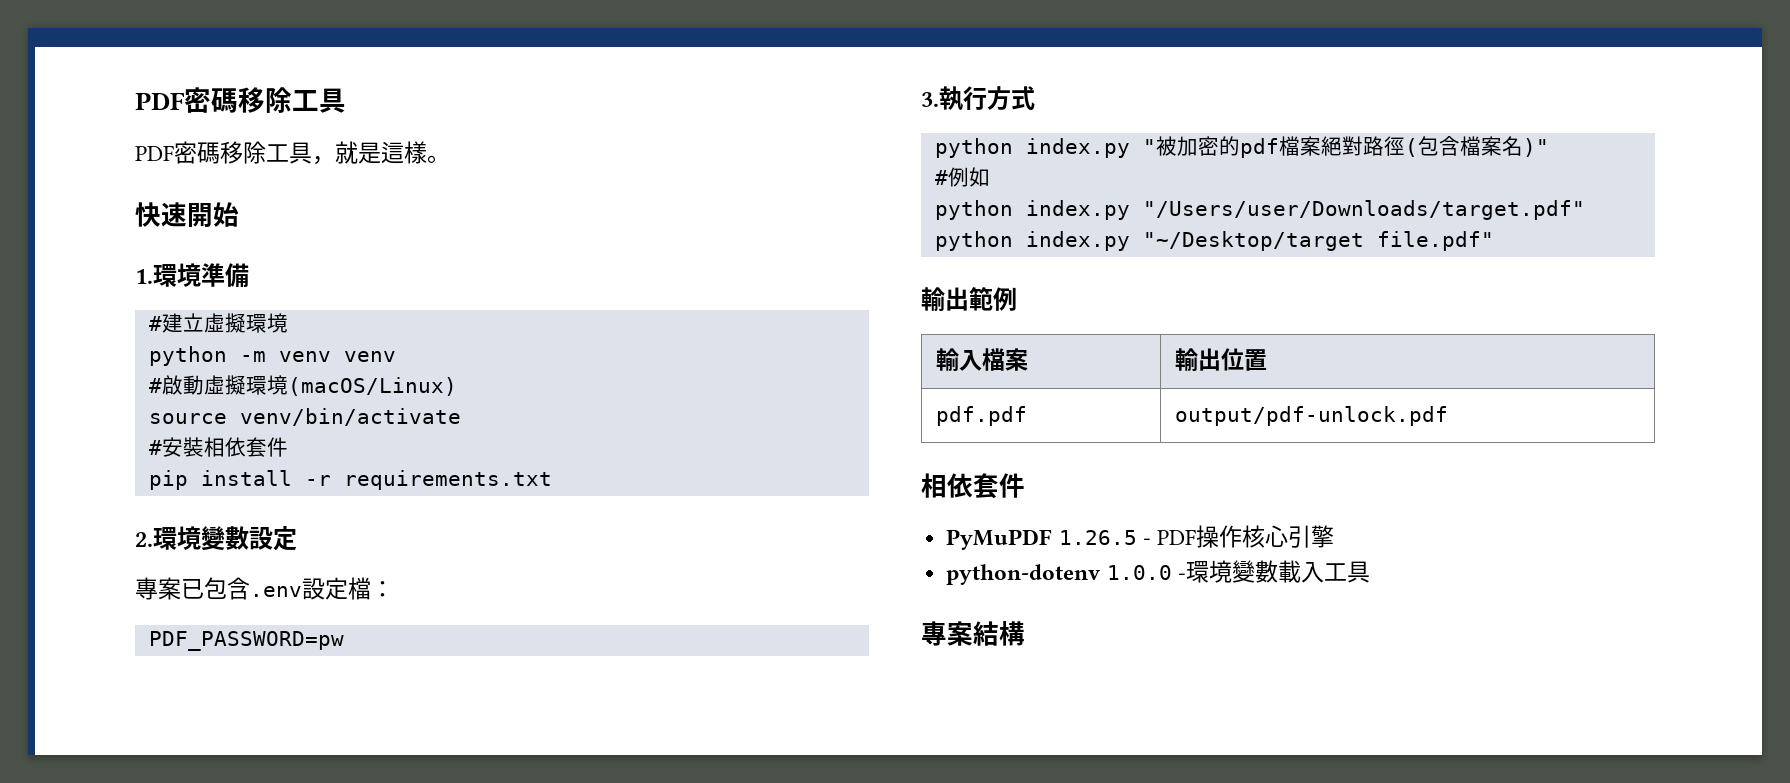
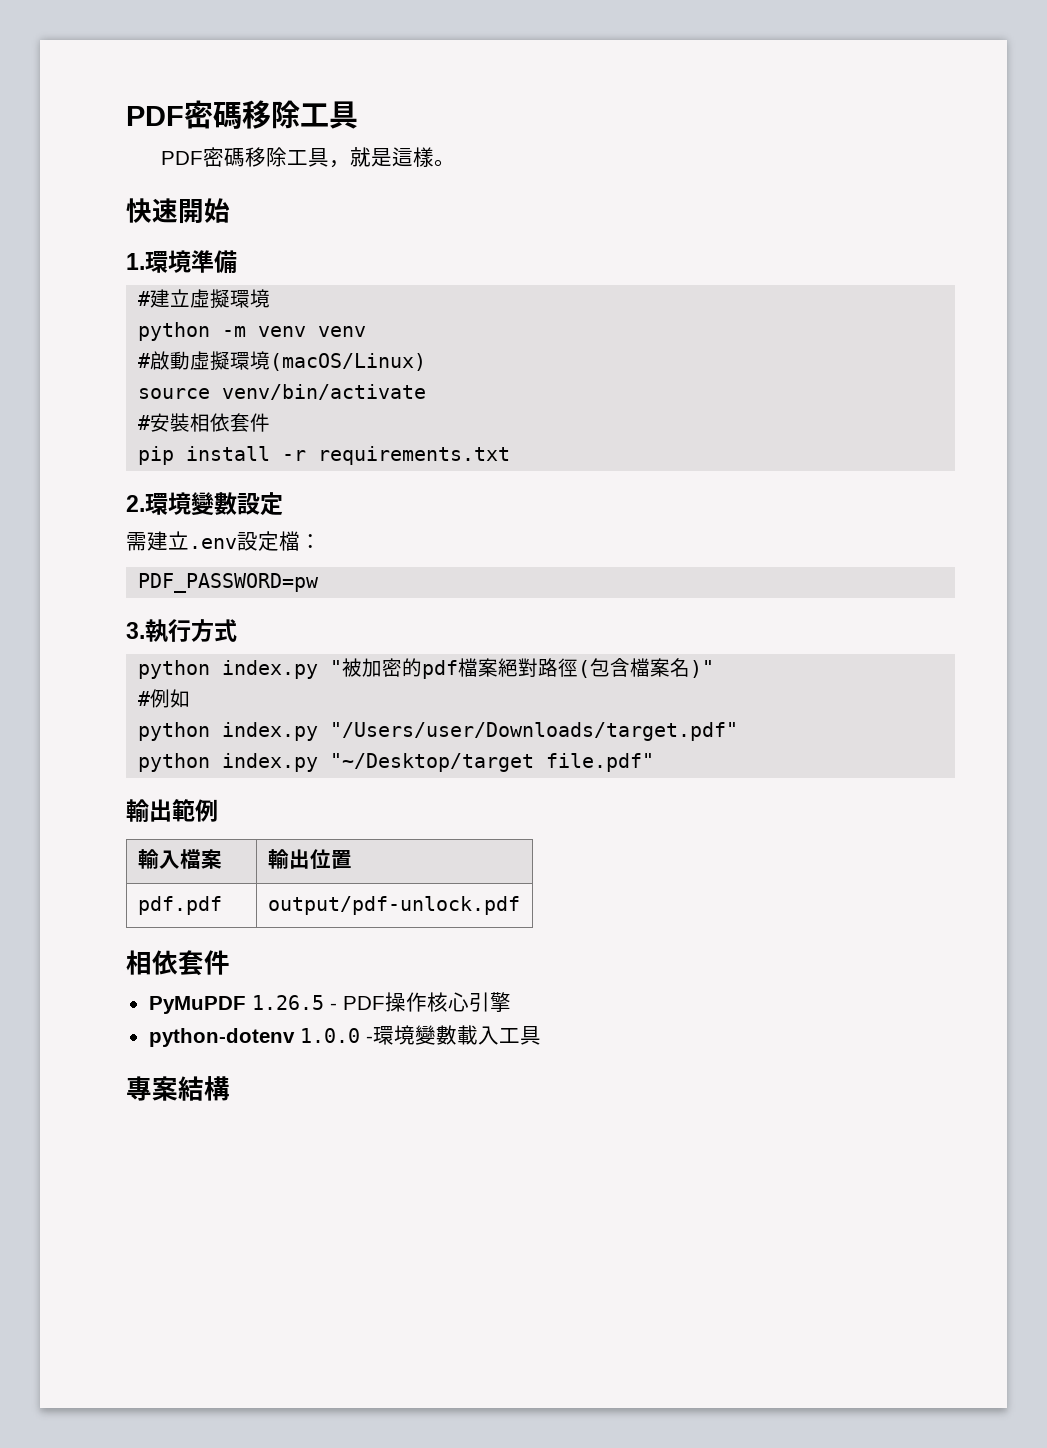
[135,577,250,600] 專案已包含 -> [126,531,189,551] 需建立

